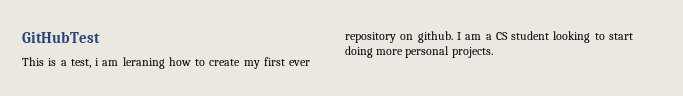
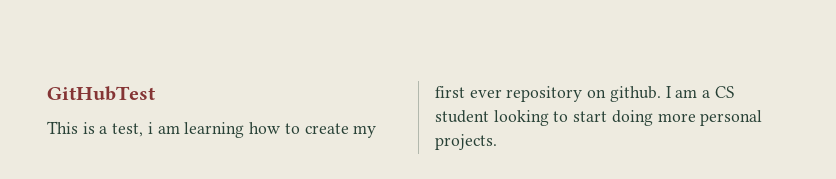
[122,57,165,69] leraning -> [184,122,245,138] learning

